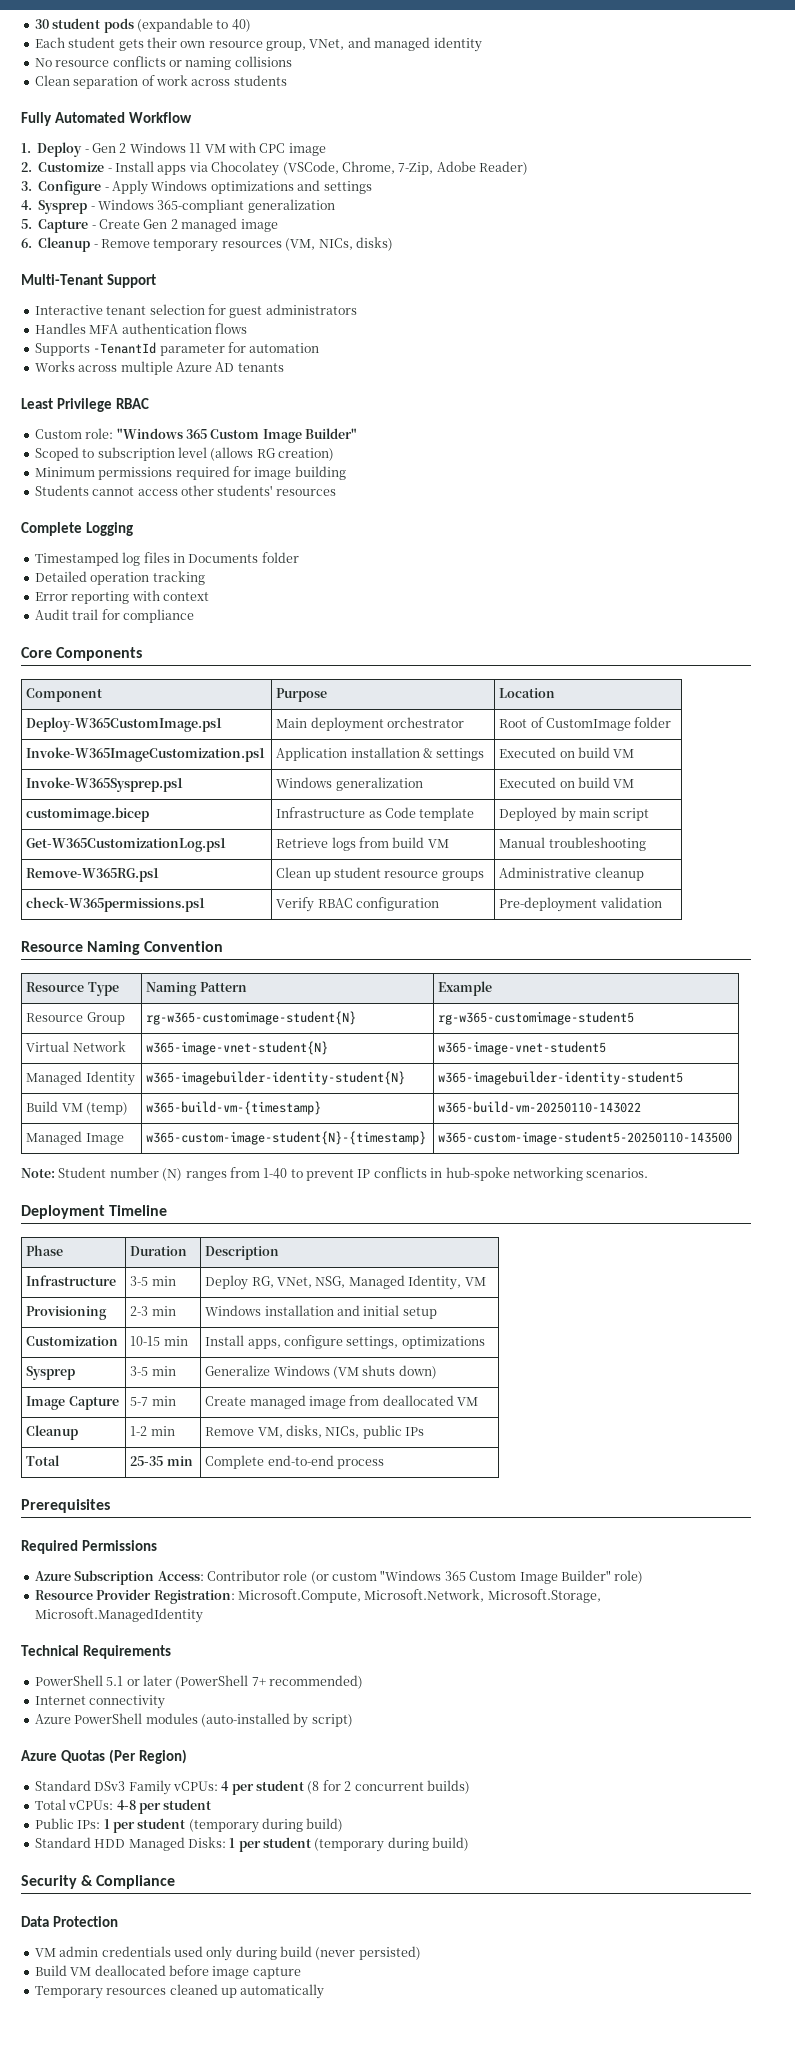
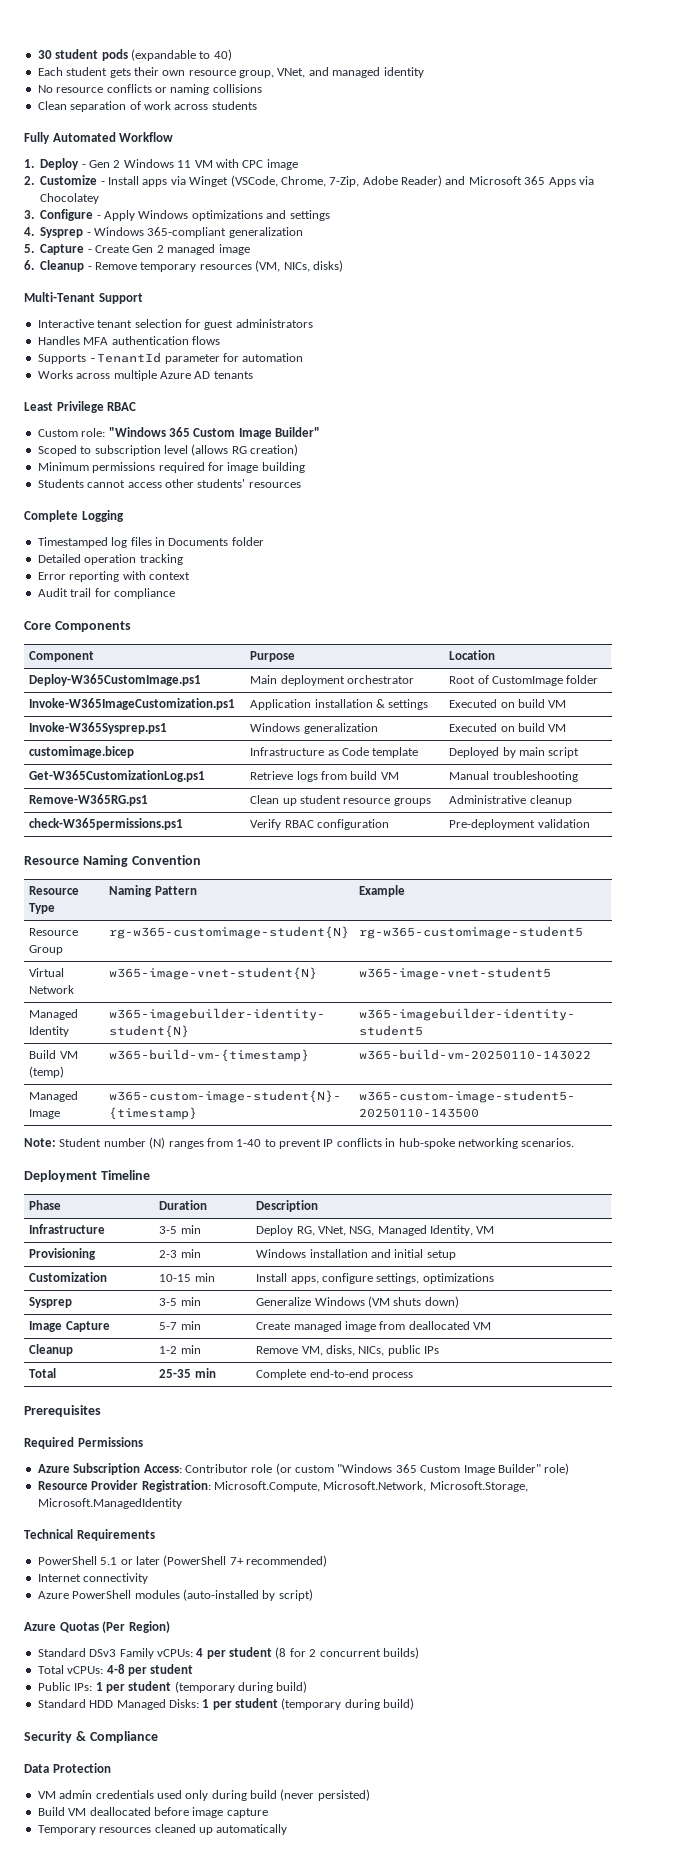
[211,161,280,176] Chocolatey -> [189,176,229,187] Winget
(528, 168) none -> [445,176,594,187] [40,193,100,204] and Microsoft 365 Apps via Chocolatey

